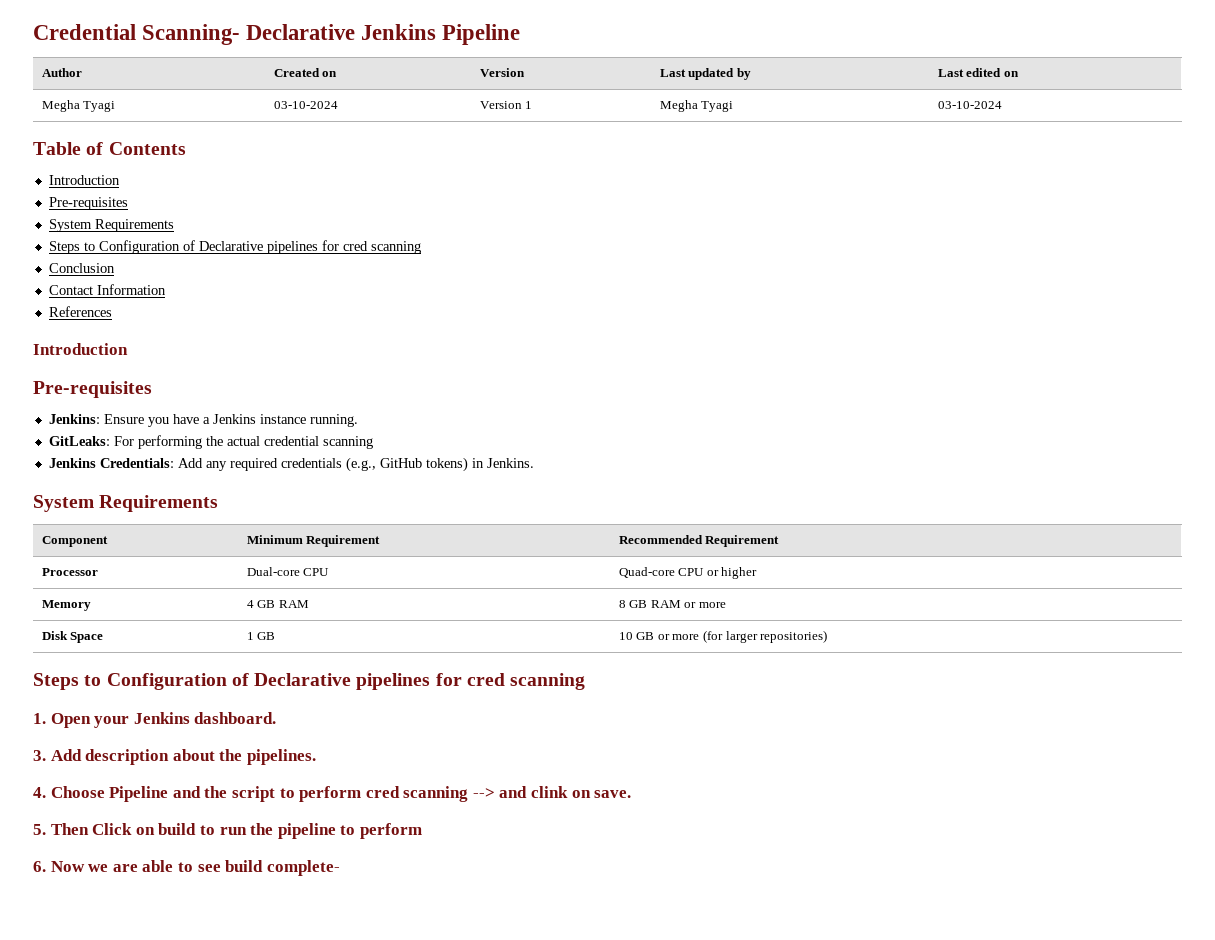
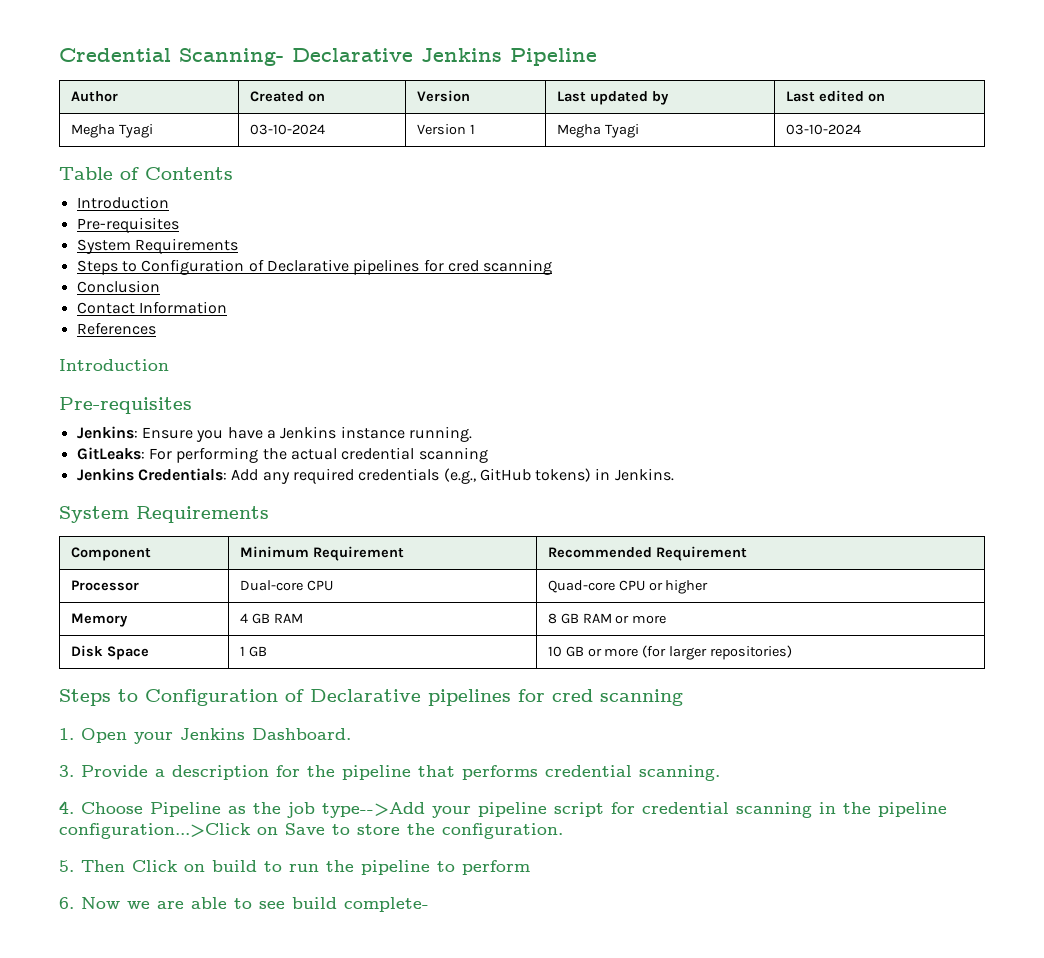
[194,712,277,724] dashboard. -> [252,728,351,740] Dashboard.
[50,749,316,765] [33,786,632,802] Add description about the pipelines. // 4. Choose Pipeline and the script to perform cred scanning --> and clink on save. -> [81,765,720,781] [59,801,947,818] [59,823,563,839] Provide a description for the pipeline that performs credential scanning. // 4. Choose Pipeline as the job type-->Add your pipeline script for credential scanning in the pipeline configuration...>Click on Save to store the configuration.

